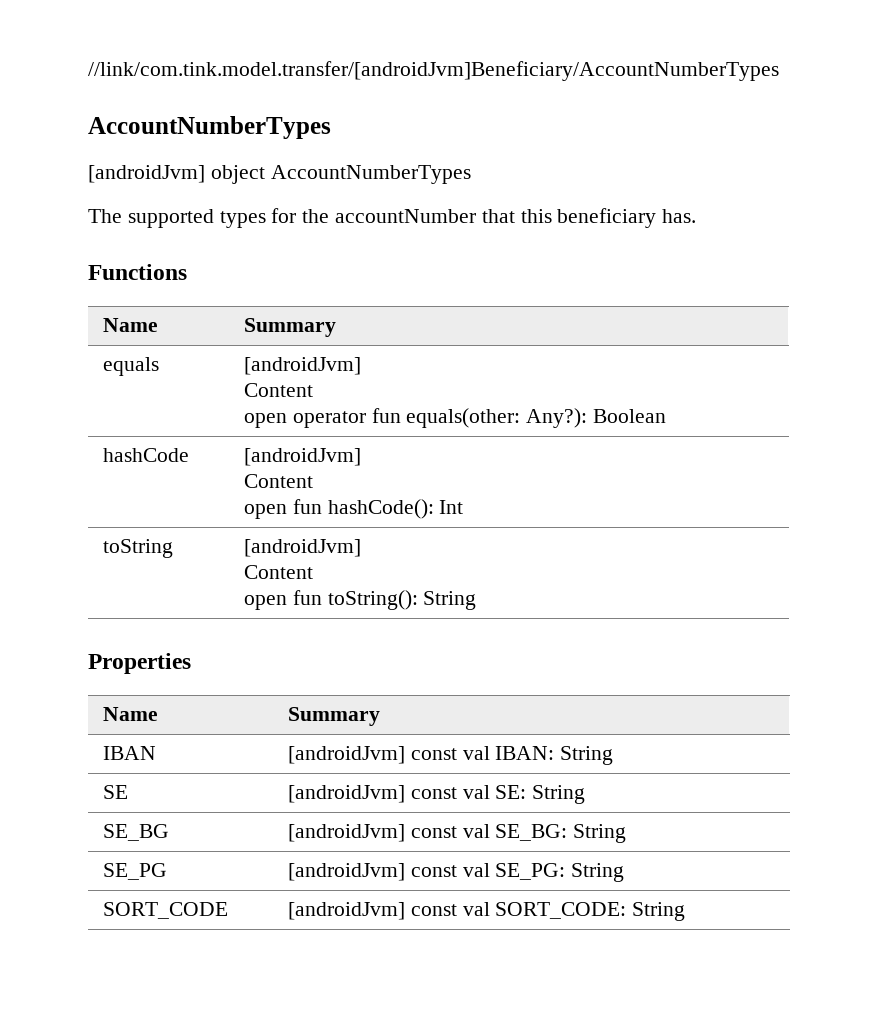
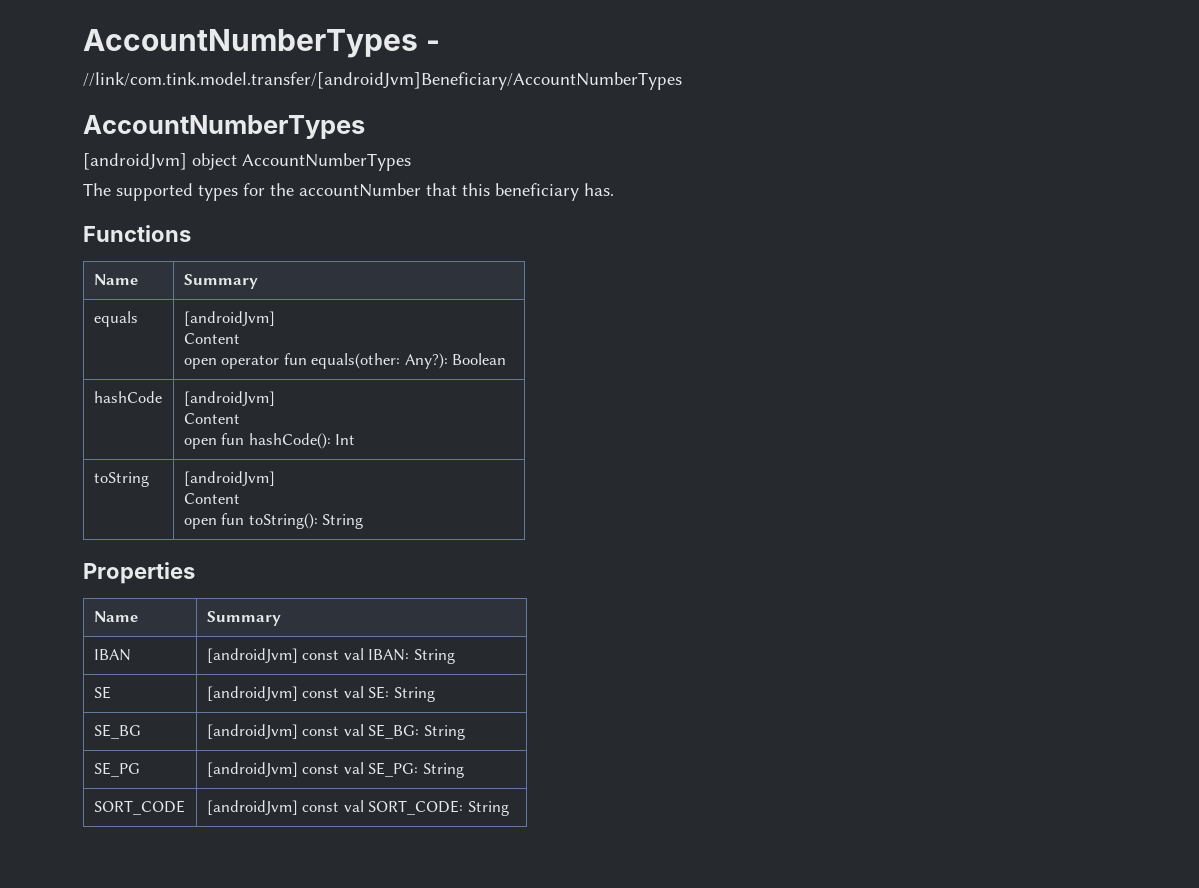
(88, 71) none -> [83,29,441,58] AccountNumberTypes - //

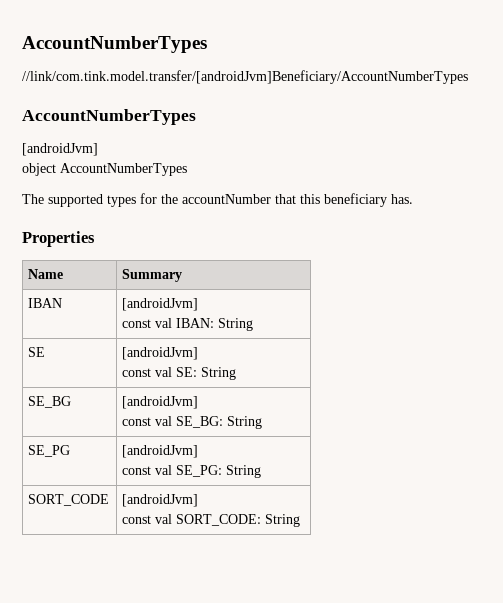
[83,29,441,58] AccountNumberTypes - -> [22,36,207,53] AccountNumberTypes
(187, 161) none -> (98, 149) //
[83,225,191,242] [93,274,138,285] [183,274,258,289] [93,311,138,327] [183,311,275,326] [183,333,240,344] [183,353,507,369] [93,391,162,403] [183,391,275,406] [183,413,240,424] [183,433,356,449] [93,472,149,487] [183,471,275,486] [183,493,240,504] [183,513,364,529] // Functions // Name | Summary // equals | [androidJvm] // Content // open operator fun equals(other: Any?): Boolean // hashCode | [androidJvm] // Content // open fun hashCode(): Int // toString | [androidJvm] // Content // open fun toString(): String -> (413, 199) none
(298, 655) none -> (199, 304) //
(298, 693) none -> (199, 353) //
(298, 731) none -> (199, 402) //
(298, 769) none -> (199, 451) //
(298, 807) none -> (199, 500) //

